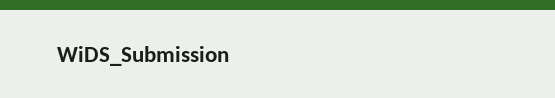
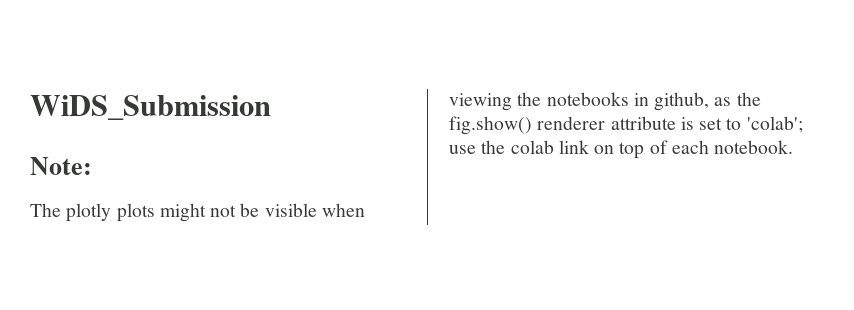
(229, 56) none -> [30,157,92,175] [30,203,365,222] [449,92,761,111] [449,116,803,135] [449,140,794,159] // Note: // The plotly plots might not be visible when viewing the notebooks in github, as the fig.show() renderer attribute is set to 'colab'; use the colab link on top of each notebook.

